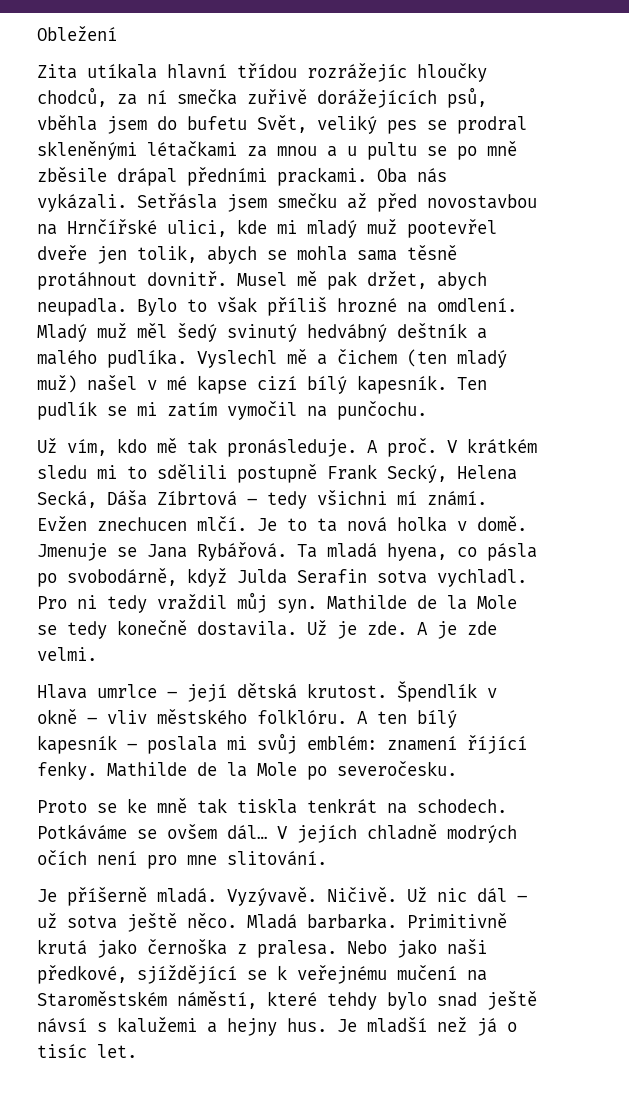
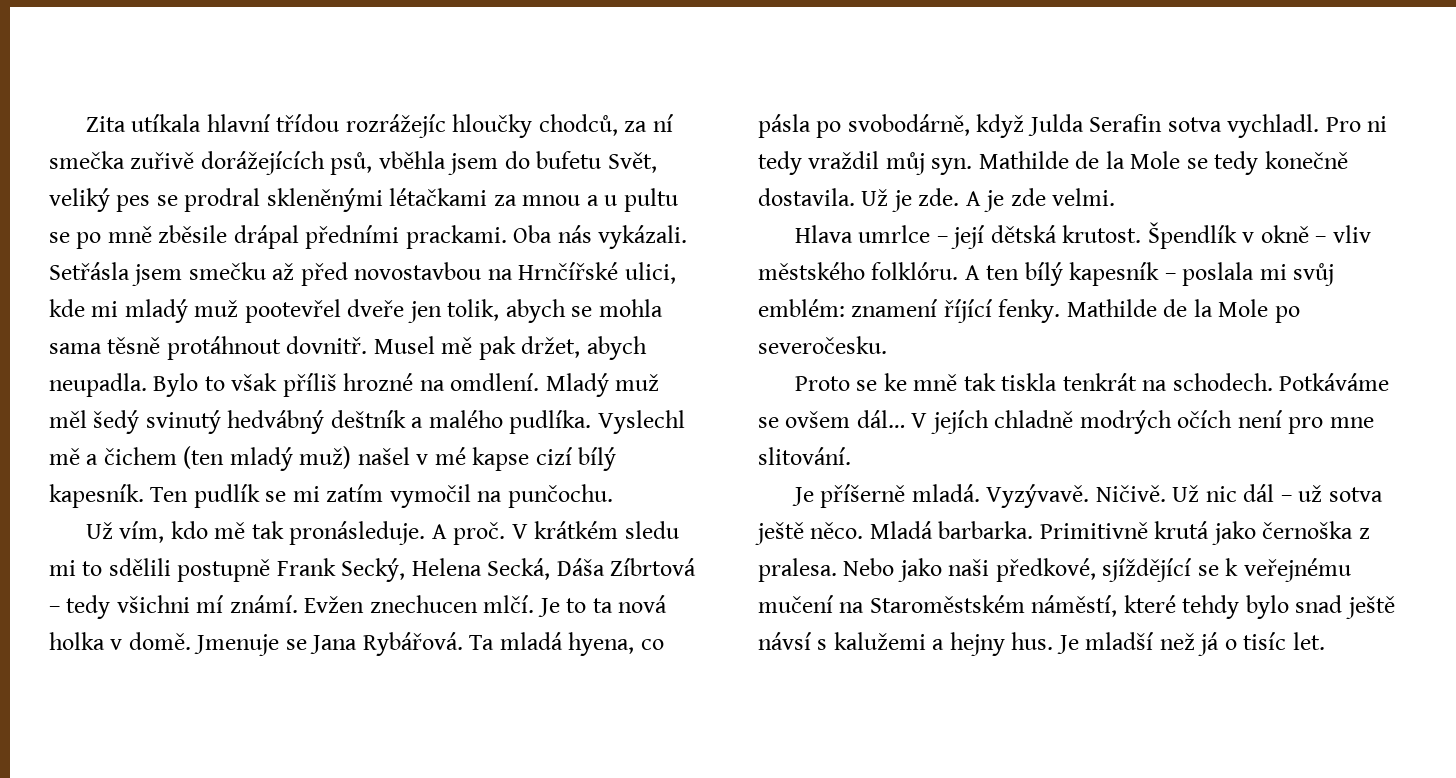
[37,26,117,41] Obležení // -> (85, 124) none

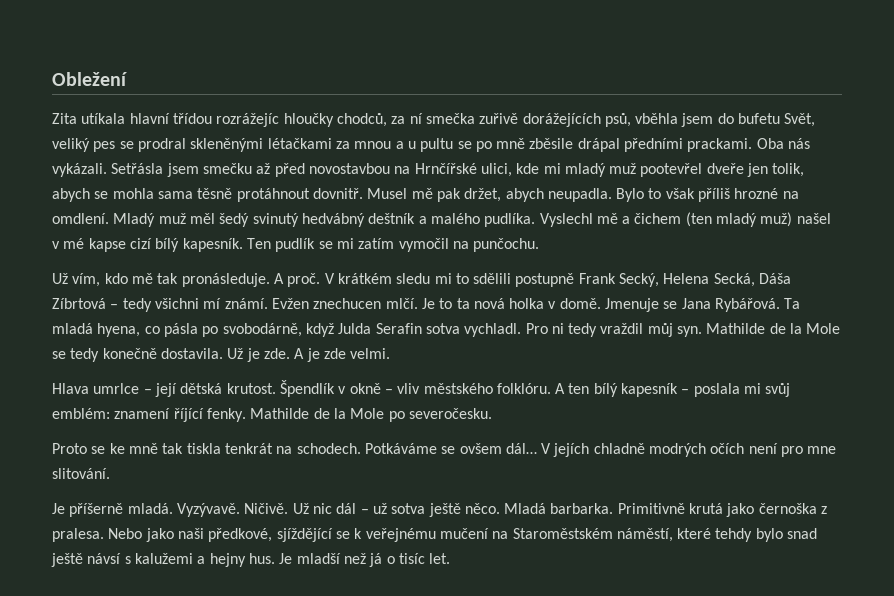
(85, 124) none -> [52,72,127,86] Obležení //

